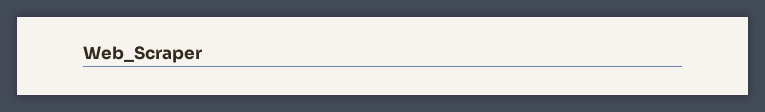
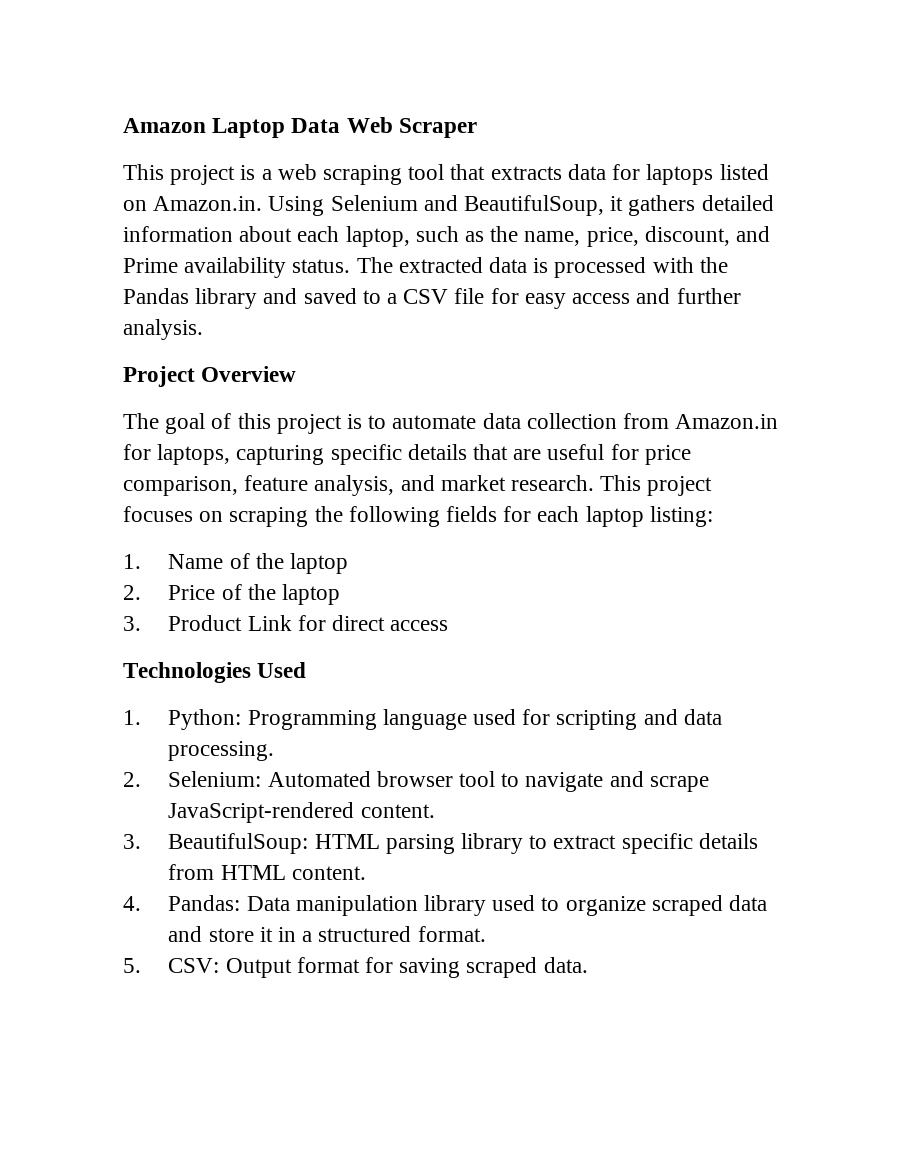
[83,46,202,63] Web_Scraper -> [123,117,477,138] [123,164,769,185] [123,195,774,216] [123,226,771,247] [123,257,728,278] [123,288,741,309] [123,319,203,340] [123,366,297,387] [123,413,779,434] [123,444,691,465] [123,475,713,496] [123,506,713,527] [123,553,348,574] [123,584,340,605] [123,615,449,631] [123,662,307,683] [123,709,722,730] [168,741,275,761] [123,771,709,792] [168,802,435,823] [123,833,758,854] [168,864,366,880] [123,895,768,916] [168,926,486,942] [123,957,588,978] Amazon Laptop Data Web Scraper // This project is a web scraping tool that extracts data for laptops listed on Amazon.in. Using Selenium and BeautifulSoup, it gathers detailed information about each laptop, such as the name, price, discount, and Prime availability status. The extracted data is processed with the Pandas library and saved to a CSV file for easy access and further analysis. // Project Overview // The goal of this project is to automate data collection from Amazon.in for laptops, capturing specific details that are useful for price comparison, feature analysis, and market research. This project focuses on scraping the following fields for each laptop listing: // 1. Name of the laptop // 2. Price of the laptop // 3. Product Link for direct access // Technologies Used // 1. Python: Programming language used for scripting and data processing. // 2. Selenium: Automated browser tool to navigate and scrape JavaScript-rendered content. // 3. BeautifulSoup: HTML parsing library to extract specific details from HTML content. // 4. Pandas: Data manipulation library used to organize scraped data and store it in a structured format. // 5. CSV: Output format for saving scraped data.

